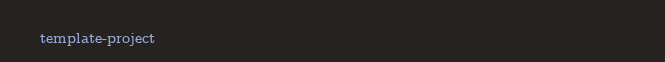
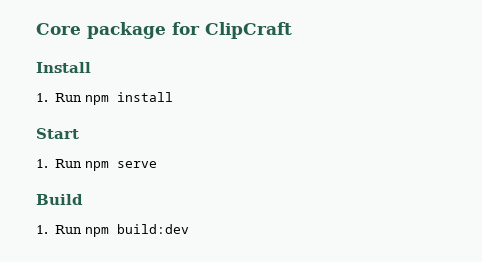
[40,33,155,46] template-project -> [36,22,292,39] [36,62,91,73] [36,92,173,105] [36,128,79,139] [36,159,157,171] [36,194,83,205] [36,224,189,237] Core package for ClipCraft // Install // 1. Run npm install // Start // 1. Run npm serve // Build // 1. Run npm build:dev

